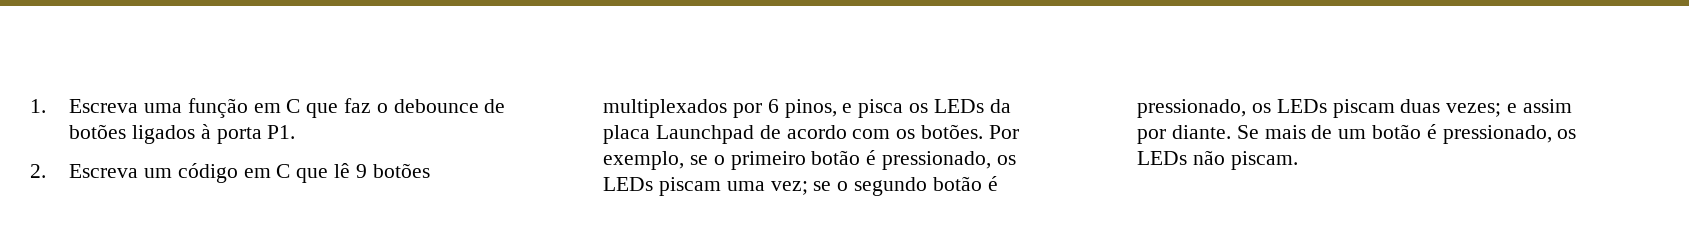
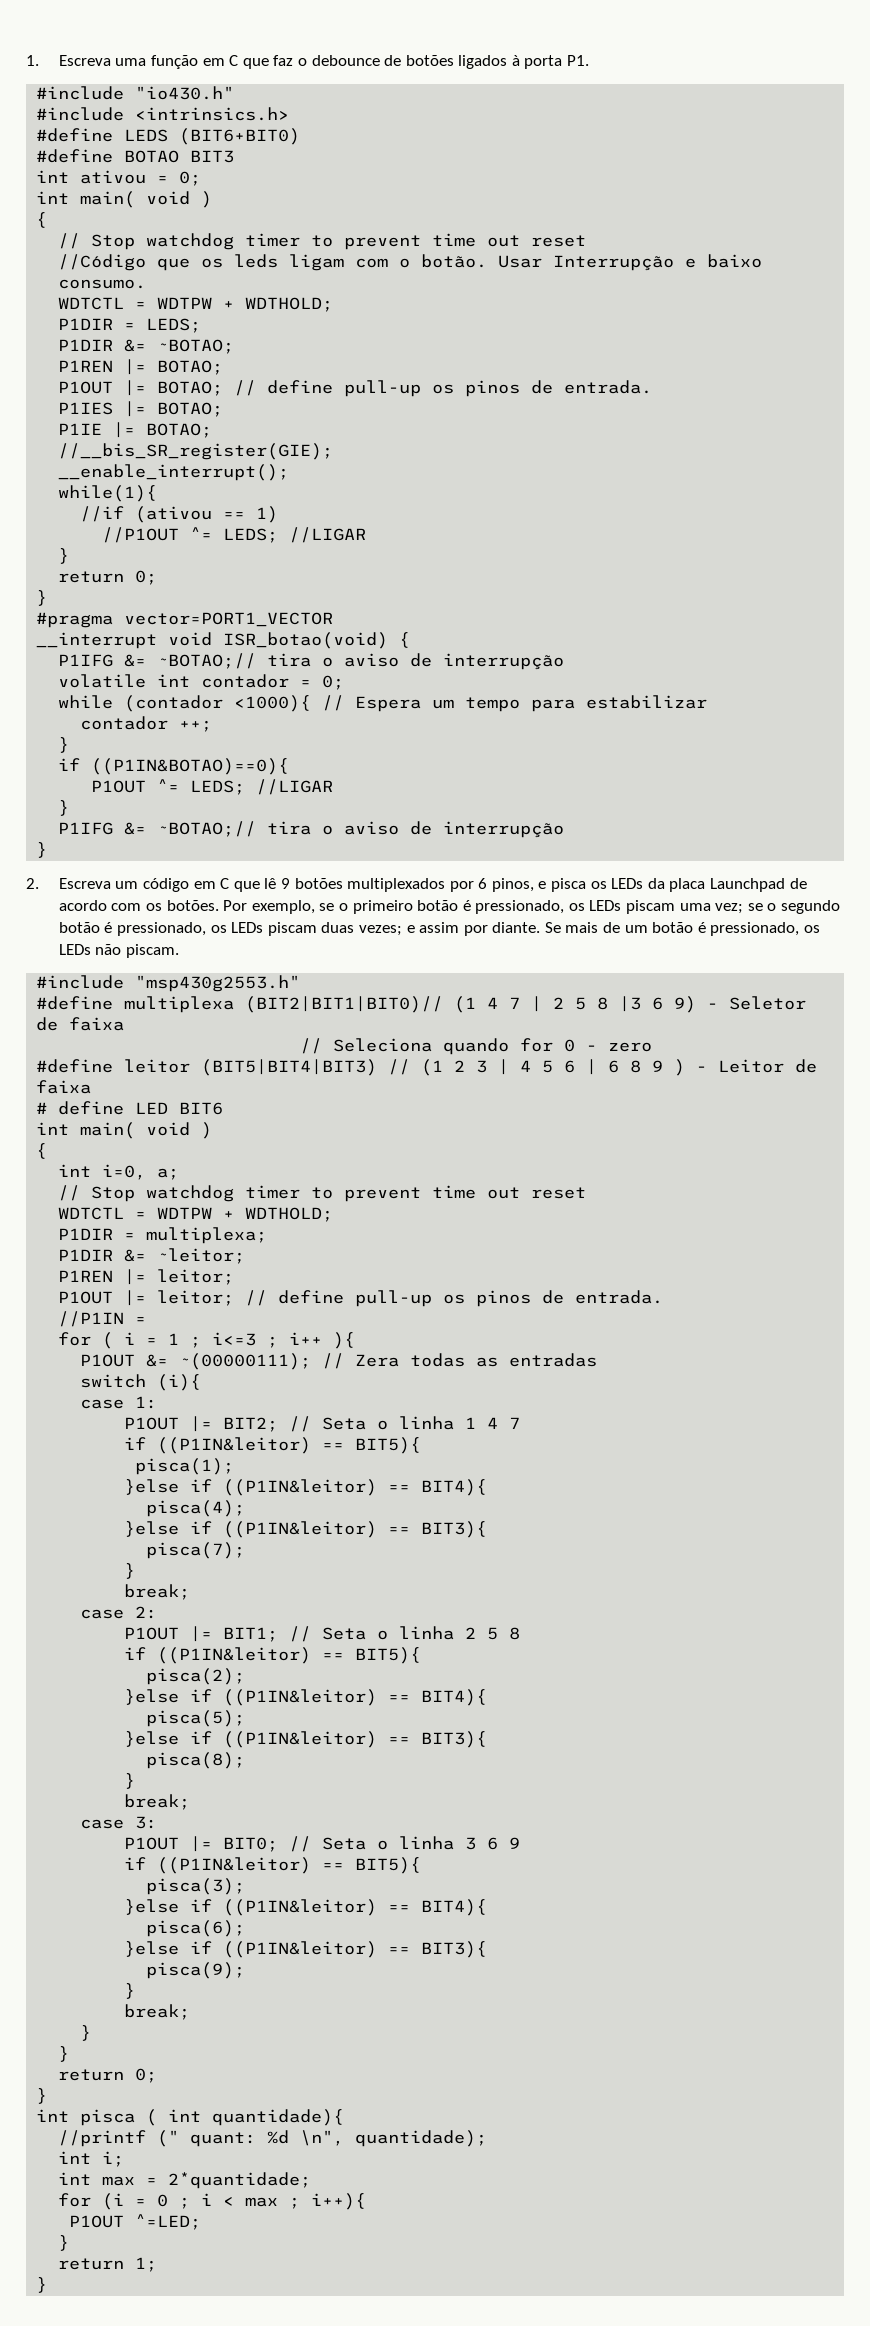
(296, 132) none -> [36,86,235,100] [36,107,290,121] [36,128,301,145] [36,149,235,163] [36,170,202,186] [36,191,213,208] [36,212,48,228] [58,233,587,250] [58,254,763,271] [58,279,147,289] [58,297,334,312] [58,318,202,333] [58,339,235,354] [58,359,224,375] [58,380,653,397] [58,401,224,417] [58,422,213,438] [58,443,334,460] [58,464,290,481] [58,485,158,502] [80,506,279,523] [102,527,367,543] [58,548,70,564] [58,570,158,585] [36,590,48,606] [36,612,334,628] [36,632,411,649] [58,653,565,670] [58,674,345,690] [58,695,708,712] [80,716,213,732] [58,737,70,753] [58,758,290,775] [91,779,334,795] [58,800,70,816] [58,821,565,838] [36,842,48,858] // #include "io430.h" // #include <intrinsics.h> // #define LEDS (BIT6+BIT0) // #define BOTAO BIT3 // int ativou = 0; // int main( void ) // { // // Stop watchdog timer to prevent time out reset // //Código que os leds ligam com o botão. Usar Interrupção e baixo consumo. // WDTCTL = WDTPW + WDTHOLD; // P1DIR = LEDS; // P1DIR &= ~BOTAO; // P1REN |= BOTAO; // P1OUT |= BOTAO; // define pull-up os pinos de entrada. // P1IES |= BOTAO; // P1IE |= BOTAO; // //__bis_SR_register(GIE); // __enable_interrupt(); // while(1){ // //if (ativou == 1) // //P1OUT ^= LEDS; //LIGAR // } // return 0; // } // #pragma vector=PORT1_VECTOR // __interrupt void ISR_botao(void) { // P1IFG &= ~BOTAO;// tira o aviso de interrupção // volatile int contador = 0; // while (contador <1000){ // Espera um tempo para estabilizar // contador ++; // } // if ((P1IN&BOTAO)==0){ // P1OUT ^= LEDS; //LIGAR // } // P1IFG &= ~BOTAO;// tira o aviso de interrupção // }
(1298, 160) none -> [36,975,301,992] [36,996,807,1013] [36,1017,125,1031] [300,1038,653,1055] [36,1059,818,1076] [36,1080,92,1094] [36,1101,224,1115] [36,1122,213,1139] [36,1143,48,1159] [58,1164,180,1180] [58,1185,587,1202] [58,1207,334,1222] [58,1227,268,1244] [58,1248,246,1264] [58,1269,235,1285] [58,1290,664,1307] [58,1311,147,1327] [58,1332,356,1349] [80,1353,598,1370] [80,1374,202,1391] [80,1396,158,1409] [124,1416,521,1432] [124,1437,422,1454] [135,1458,235,1475] [124,1479,488,1496] [146,1500,246,1517] [124,1521,488,1538] [146,1542,246,1559] [124,1563,136,1579] [124,1584,191,1600] [80,1606,158,1619] [124,1626,521,1642] [124,1647,422,1664] [146,1668,246,1685] [124,1689,488,1706] [146,1710,246,1727] [124,1731,488,1748] [146,1752,246,1769] [124,1773,136,1789] [124,1794,191,1810] [80,1816,158,1829] [124,1836,521,1852] [124,1857,422,1874] [146,1878,246,1895] [124,1899,488,1916] [146,1920,246,1937] [124,1941,488,1958] [146,1962,246,1979] [124,1983,136,1999] [124,2004,191,2020] [80,2025,92,2041] [58,2046,70,2062] [58,2068,158,2083] [36,2088,48,2104] [36,2109,345,2126] [58,2130,488,2147] [58,2151,125,2167] [58,2172,312,2189] [58,2193,367,2210] [69,2214,202,2230] [58,2235,70,2251] [58,2257,158,2272] [36,2277,48,2293] // #include "msp430g2553.h" // #define multiplexa (BIT2|BIT1|BIT0)// (1 4 7 | 2 5 8 |3 6 9) - Seletor de faixa // // Seleciona quando for 0 - zero // #define leitor (BIT5|BIT4|BIT3) // (1 2 3 | 4 5 6 | 6 8 9 ) - Leitor de faixa // # define LED BIT6 // int main( void ) // { // int i=0, a; // // Stop watchdog timer to prevent time out reset // WDTCTL = WDTPW + WDTHOLD; // P1DIR = multiplexa; // P1DIR &= ~leitor; // P1REN |= leitor; // P1OUT |= leitor; // define pull-up os pinos de entrada. // //P1IN = // for ( i = 1 ; i<=3 ; i++ ){ // P1OUT &= ~(00000111); // Zera todas as entradas // switch (i){ // case 1: // P1OUT |= BIT2; // Seta o linha 1 4 7 // if ((P1IN&leitor) == BIT5){ // pisca(1); // }else if ((P1IN&leitor) == BIT4){ // pisca(4); // }else if ((P1IN&leitor) == BIT3){ // pisca(7); // } // break; // case 2: // P1OUT |= BIT1; // Seta o linha 2 5 8 // if ((P1IN&leitor) == BIT5){ // pisca(2); // }else if ((P1IN&leitor) == BIT4){ // pisca(5); // }else if ((P1IN&leitor) == BIT3){ // pisca(8); // } // break; // case 3: // P1OUT |= BIT0; // Seta o linha 3 6 9 // if ((P1IN&leitor) == BIT5){ // pisca(3); // }else if ((P1IN&leitor) == BIT4){ // pisca(6); // }else if ((P1IN&leitor) == BIT3){ // pisca(9); // } // break; // } // } // return 0; // } // int pisca ( int quantidade){ // //printf (" quant: %d \n", quantidade); // int i; // int max = 2*quantidade; // for (i = 0 ; i < max ; i++){ // P1OUT ^=LED; // } // return 1; // }

